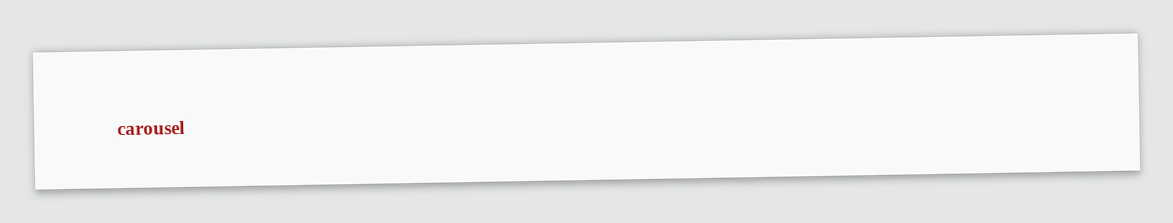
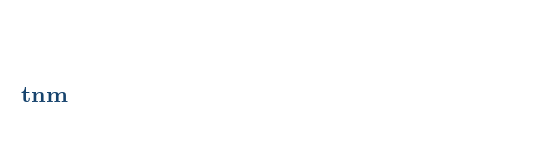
[117,120,185,136] carousel -> [21,87,68,102] tnm

